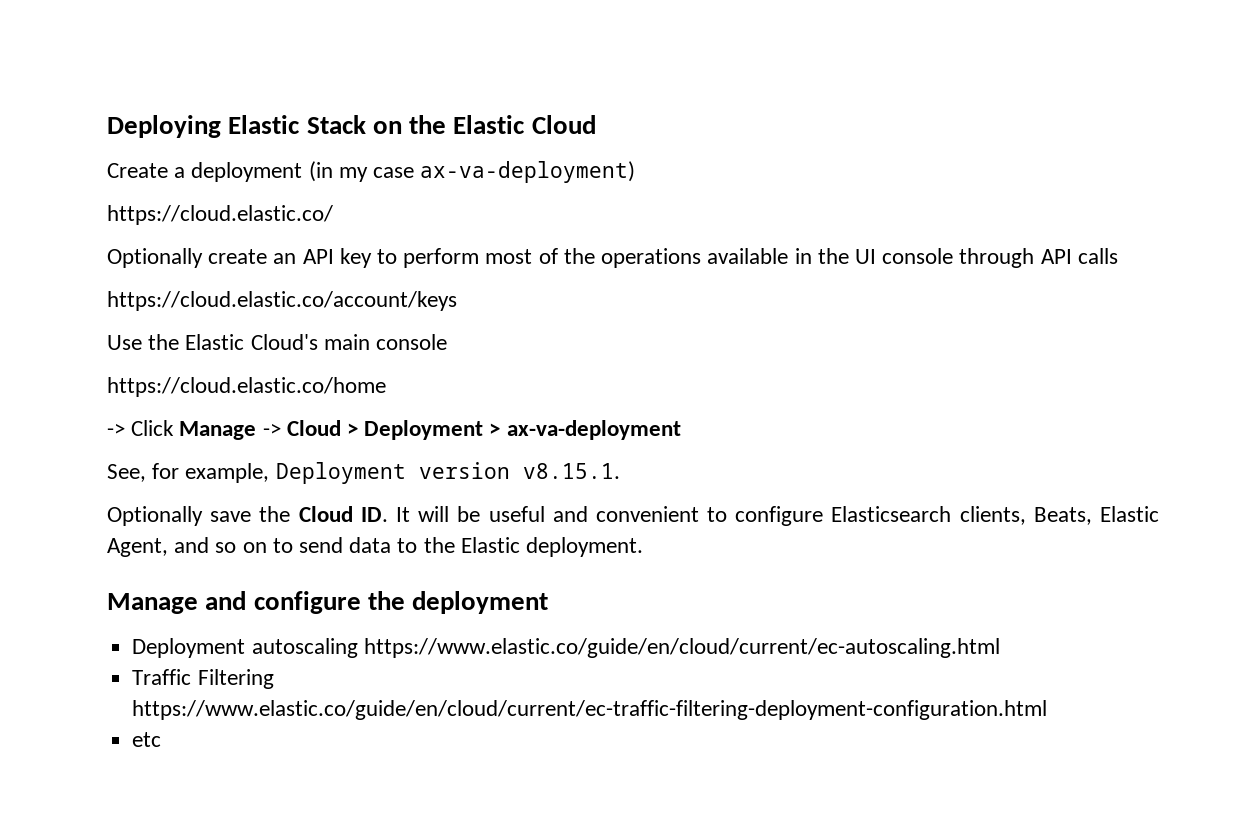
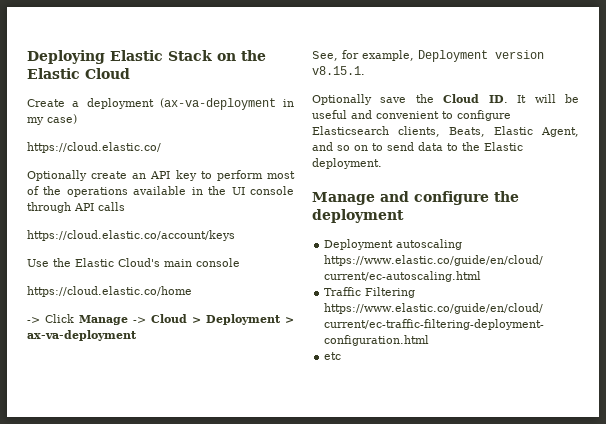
[308,161,636,183] (in my case ax-va-deployment) -> [159,98,294,110] [27,114,77,125] (ax-va-deployment in my case)

